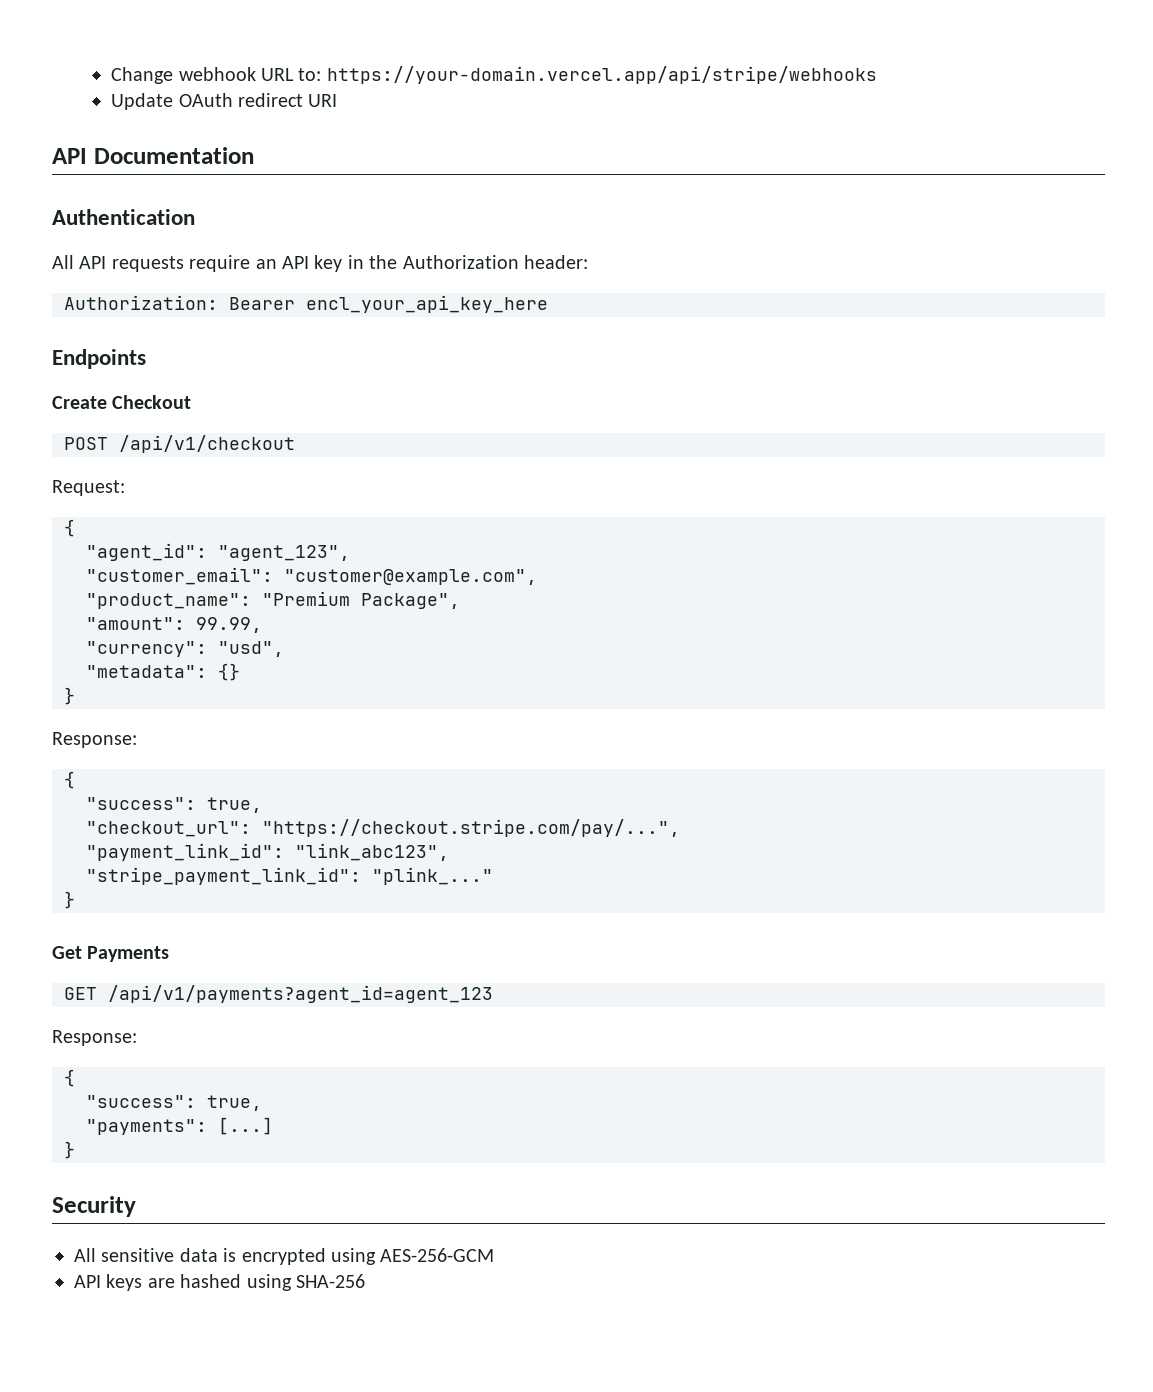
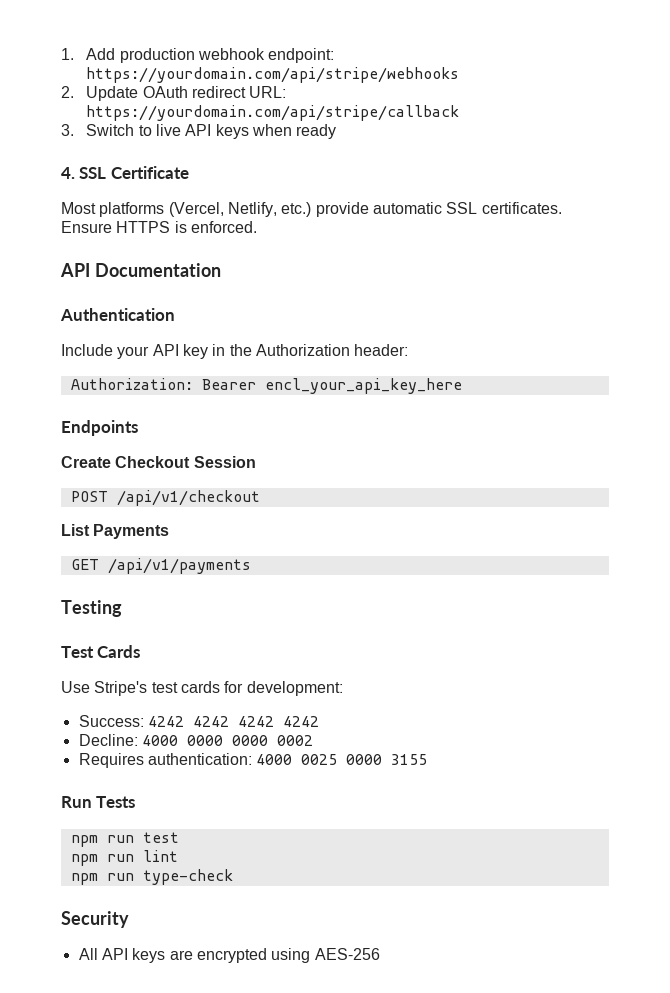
[111,66,877,84] [111,93,338,110] [52,147,254,164] [52,209,195,225] [52,255,277,272] Change webhook URL to: https://your-domain.vercel.app/api/stripe/webhooks // Update OAuth redirect URI // API Documentation // Authentication // All API requests require an -> [61,48,335,63] [86,67,460,83] [61,86,287,101] [86,105,460,121] [61,124,337,139] [61,166,189,179] [61,202,562,217] [61,221,257,233] [60,263,221,277] [60,308,175,321] [61,344,150,359] 1. Add production webhook endpoint: https://yourdomain.com/api/stripe/webhooks // 2. Update OAuth redirect URL: https://yourdomain.com/api/stripe/callback // 3. Switch to live API keys when ready // 4. SSL Certificate // Most platforms (Vercel, Netlify, etc.) provide automatic SSL certificates. Ensure HTTPS is enforced. // API Documentation // Authentication // Include your
(192, 402) none -> [193,456,256,468] Session
[52,480,125,496] [64,519,75,537] [86,543,350,561] [86,567,537,585] [86,591,460,609] [86,617,262,633] [86,641,284,657] [86,663,240,681] [64,687,75,705] [52,732,137,748] [64,771,75,789] [86,797,262,813] [86,819,680,837] [86,843,449,861] [86,867,493,885] [64,891,75,909] [52,946,170,962] [64,985,493,1003] [52,1030,137,1046] [64,1069,75,1087] [86,1095,262,1111] [86,1117,273,1135] [64,1141,75,1159] [52,1196,136,1217] [74,1248,495,1265] [74,1274,365,1291] Request: // { // "agent_id": "agent_123", // "customer_email": "customer@example.com", // "product_name": "Premium Package", // "amount": 99.99, // "currency": "usd", // "metadata": {} // } // Response: // { // "success": true, // "checkout_url": "https://checkout.stripe.com/pay/...", // "payment_link_id": "link_abc123", // "stripe_payment_link_id": "plink_..." // } // Get Payments // GET /api/v1/payments?agent_id=agent_123 // Response: // { // "success": true, // "payments": [...] // } // Security // All sensitive data is encrypted using AES-256-GCM // API keys are hashed using SHA-256 -> [61,524,170,539] [70,558,251,574] [61,600,122,617] [61,645,141,658] [61,681,343,696] [78,715,319,727] [78,734,313,746] [78,753,428,768] [61,796,136,808] [70,832,179,847] [70,850,178,866] [70,869,233,885] [61,911,129,928] [78,948,380,963] List Payments // GET /api/v1/payments // Testing // Test Cards // Use Stripe's test cards for development: // Success: 4242 4242 4242 4242 // Decline: 4000 0000 0000 0002 // Requires authentication: 4000 0025 0000 3155 // Run Tests // npm run test // npm run lint // npm run type-check // Security // All API keys are encrypted using AES-256

